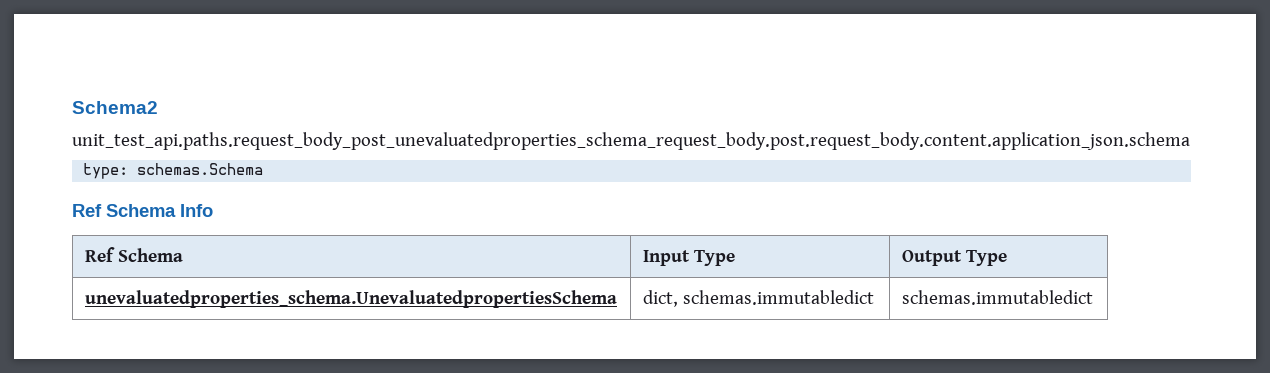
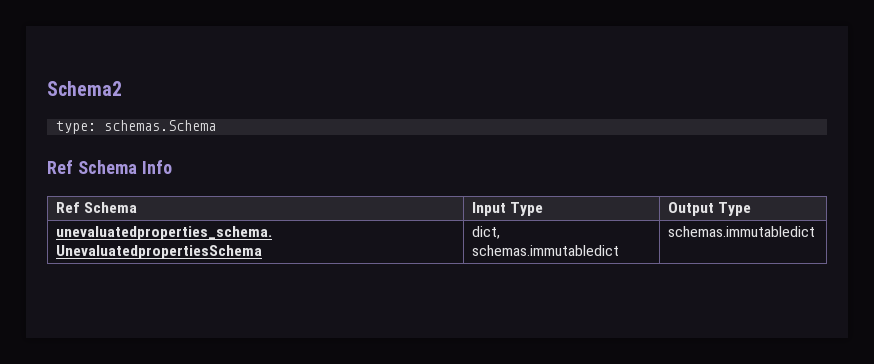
[72,132,1190,150] // unit_test_api.paths.request_body_post_unevaluatedproperties_schema_request_body.post.request_body.content.application_json.schema -> (122, 88) none

